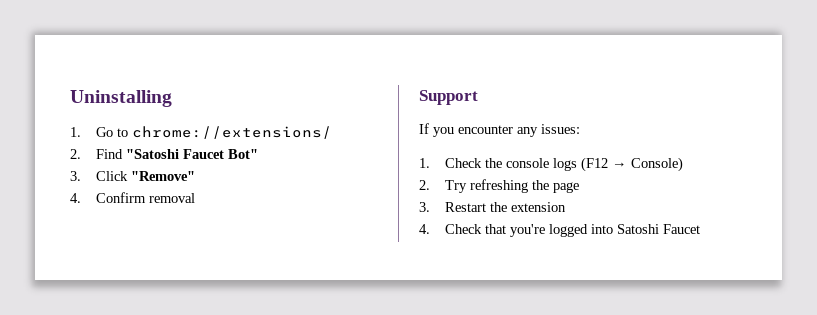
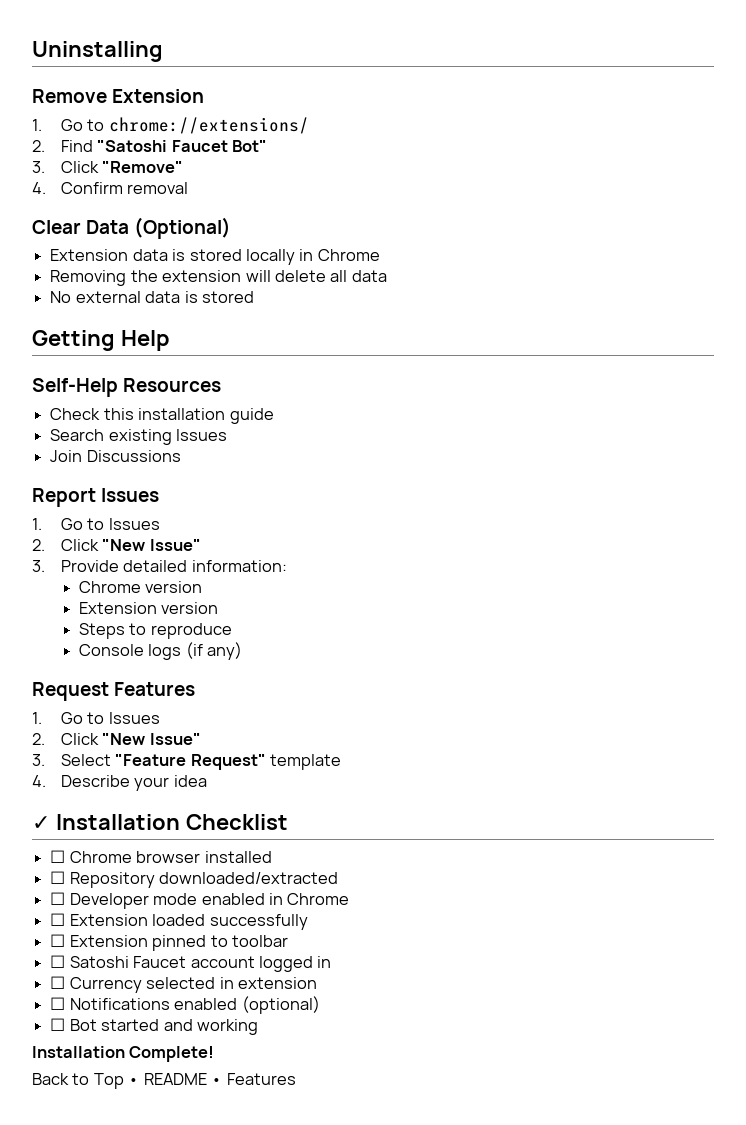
(172, 98) none -> [32,89,205,103] // Remove Extension
[419,90,478,105] [419,123,580,137] [419,157,684,172] [419,179,580,193] [419,202,567,212] [419,224,701,237] Support // If you encounter any issues: // 1. Check the console logs (F12 → Console) // 2. Try refreshing the page // 3. Restart the extension // 4. Check that you're logged into Satoshi Faucet -> [32,217,232,239] [50,249,380,265] [50,270,387,286] [50,291,254,303] [32,330,170,351] [32,378,222,397] [50,408,274,424] [50,429,228,445] [50,450,181,462] [32,488,160,507] [32,518,160,530] [32,539,201,551] [32,560,287,572] [78,581,203,593] [78,602,219,614] [78,623,232,639] [78,642,243,660] [32,682,196,701] [32,712,160,724] [32,733,201,745] [32,754,342,770] [32,775,207,791] [32,814,288,830] [50,850,272,863] [50,871,339,888] [50,892,350,909] [50,913,308,930] [50,934,288,951] [50,955,332,972] [50,976,317,993] [50,996,320,1014] [50,1018,258,1035] [32,1046,215,1062] [32,1073,296,1089] Clear Data (Optional) // Extension data is stored locally in Chrome // Removing the extension will delete all data // No external data is stored // Getting Help // Self-Help Resources // Check this installation guide // Search existing Issues // Join Discussions // Report Issues // 1. Go to Issues // 2. Click "New Issue" // 3. Provide detailed information: // Chrome version // Extension version // Steps to reproduce // Console logs (if any) // Request Features // 1. Go to Issues // 2. Click "New Issue" // 3. Select "Feature Request" template // 4. Describe your idea // ✓ Installation Checklist // ☐ Chrome browser installed // ☐ Repository downloaded/extracted // ☐ Developer mode enabled in Chrome // ☐ Extension loaded successfully // ☐ Extension pinned to toolbar // ☐ Satoshi Faucet account logged in // ☐ Currency selected in extension // ☐ Notifications enabled (optional) // ☐ Bot started and working // Installation Complete! // Back to Top • README • Features

